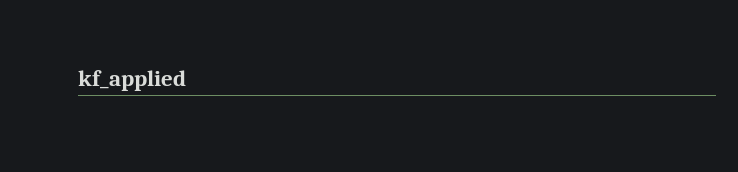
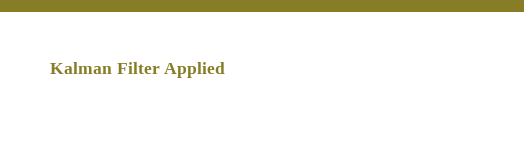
[78,70,186,91] kf_applied -> [50,62,226,78] Kalman Filter Applied

